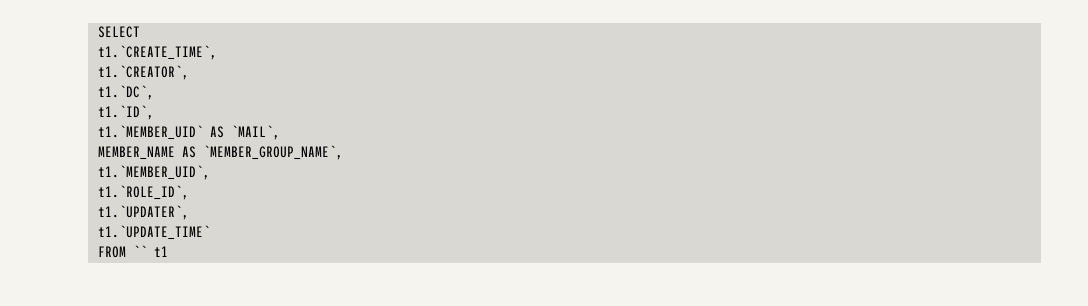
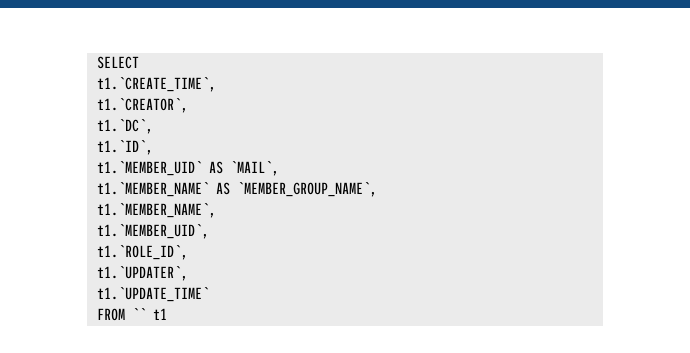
[97,146,175,160] MEMBER_NAME -> [96,182,209,197] t1.`MEMBER_NAME`
(343, 152) none -> [96,203,216,218] // t1.`MEMBER_NAME`,

